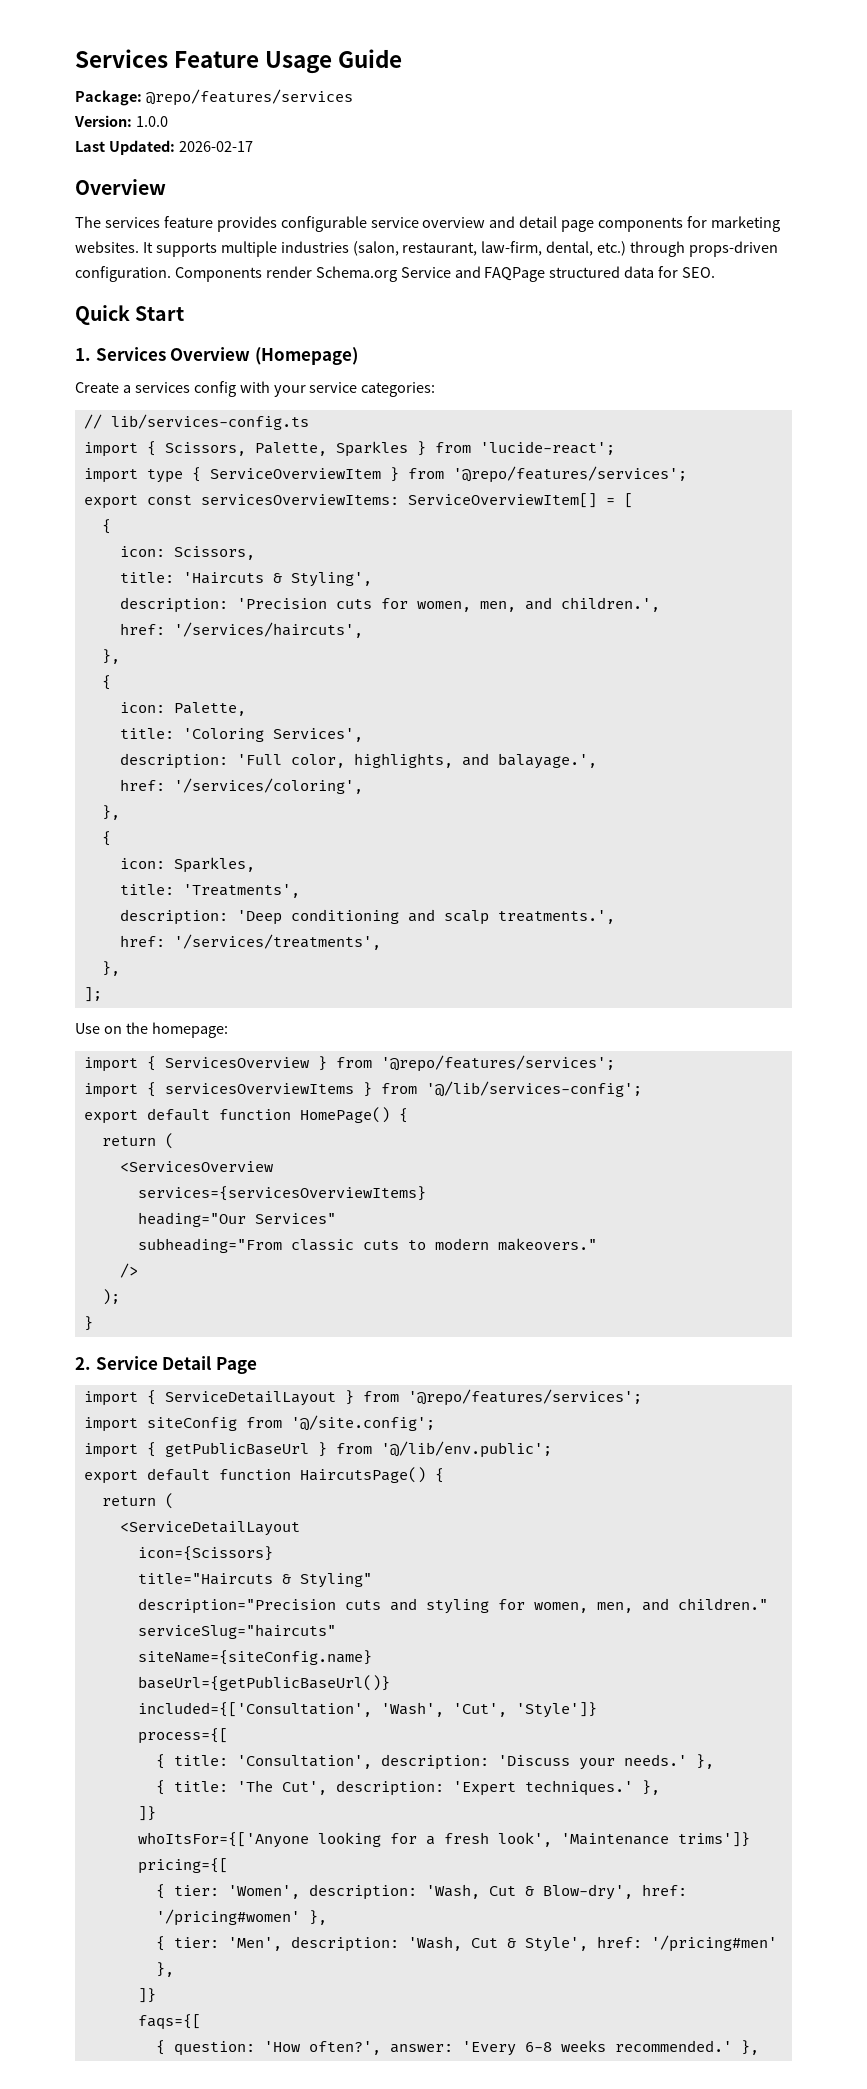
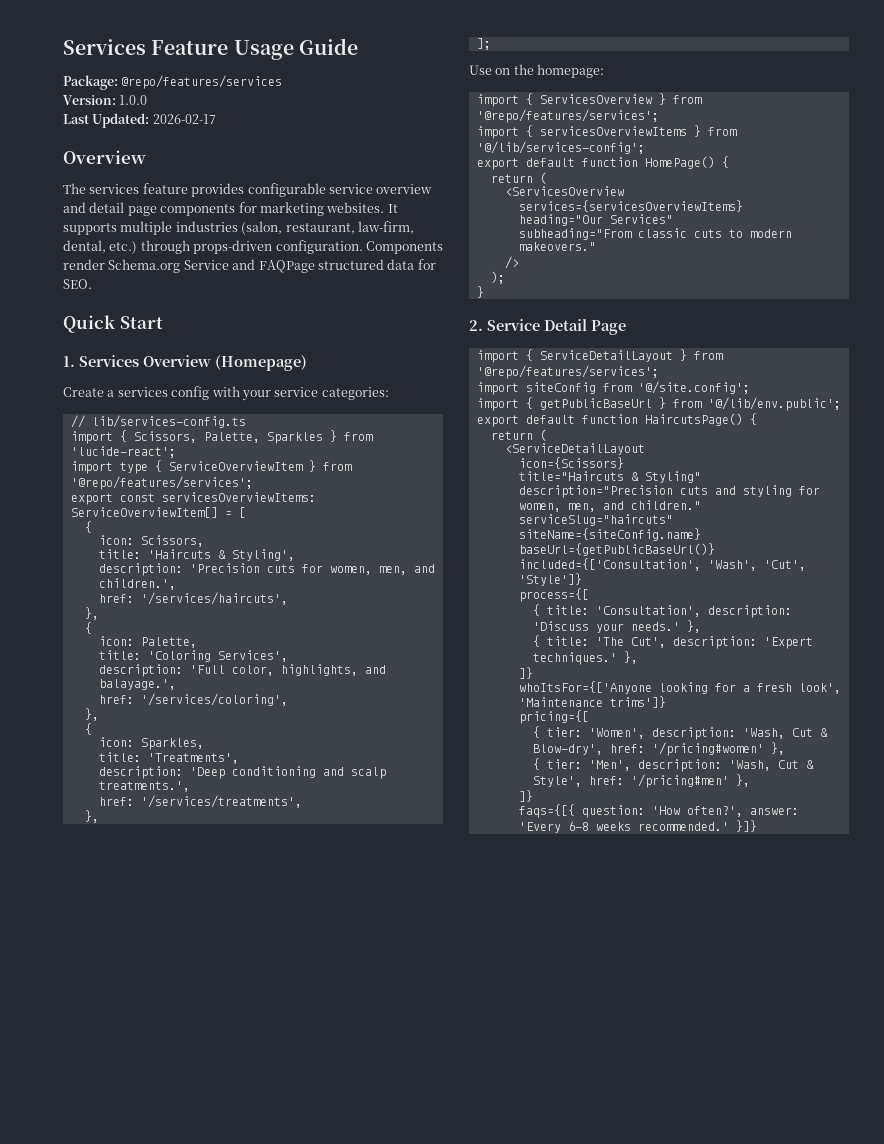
[137,2014,201,2030] [155,2040,165,2055] faqs={[ // { -> [518,804,575,818] faqs={[{
[740,2040,759,2055] }, -> [735,820,757,832] }]}

